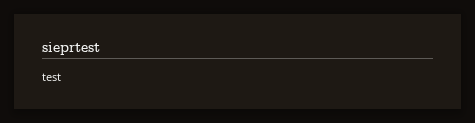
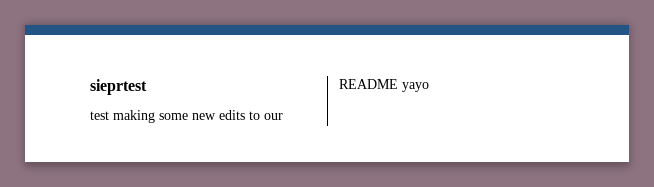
(61, 77) none -> [113,110,283,123] [339,79,429,92] making some new edits to our README yayo

